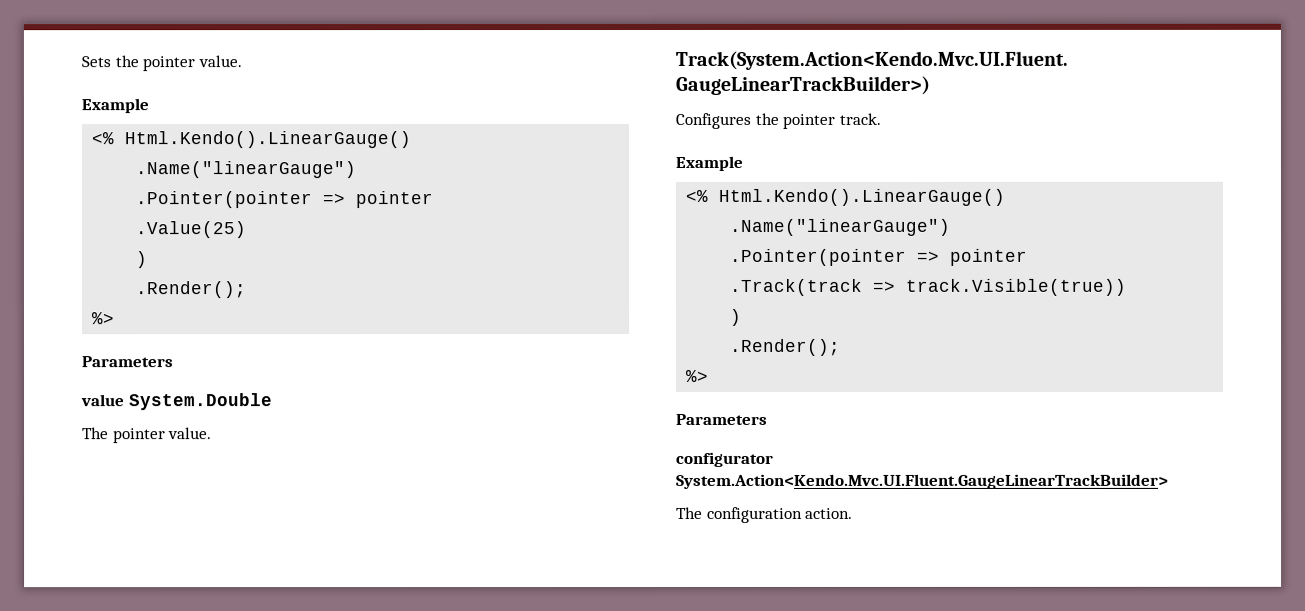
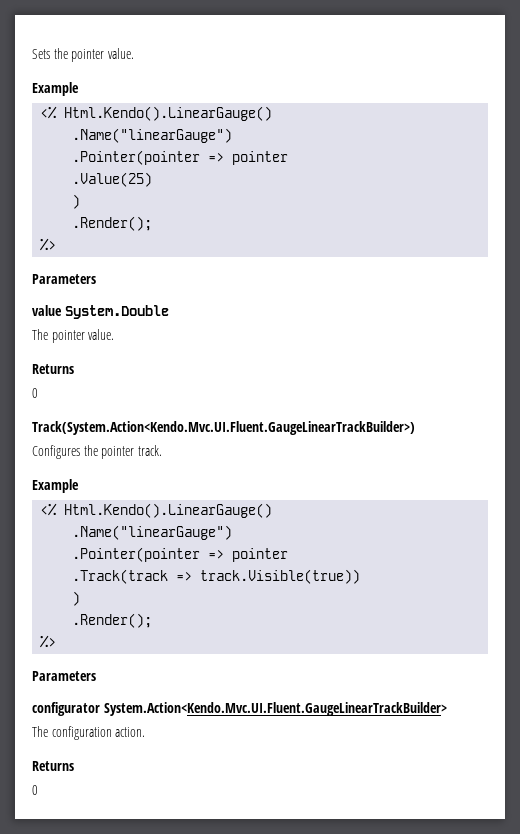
(213, 433) none -> [32,364,74,374] [32,388,38,398] // Returns // 0
(854, 513) none -> [32,761,74,771] [32,785,38,795] // Returns // 0

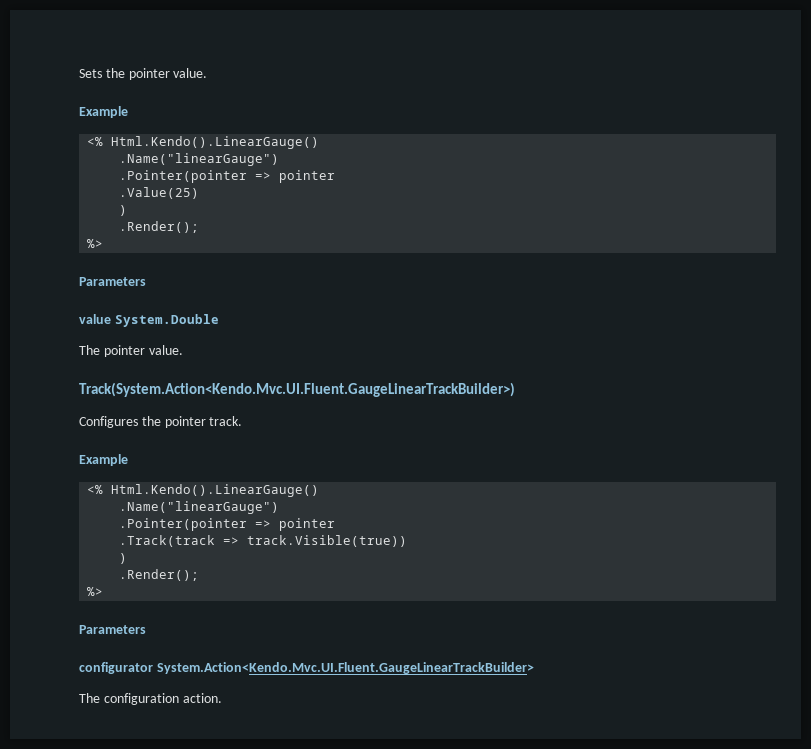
[32,364,74,374] [32,388,38,398] // Returns // 0 -> (183, 350) none
[32,761,74,771] [32,785,38,795] // Returns // 0 -> (222, 698) none

